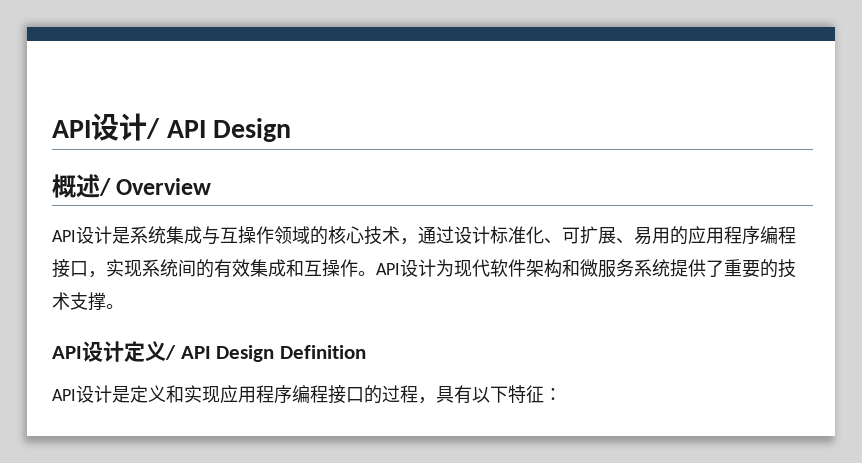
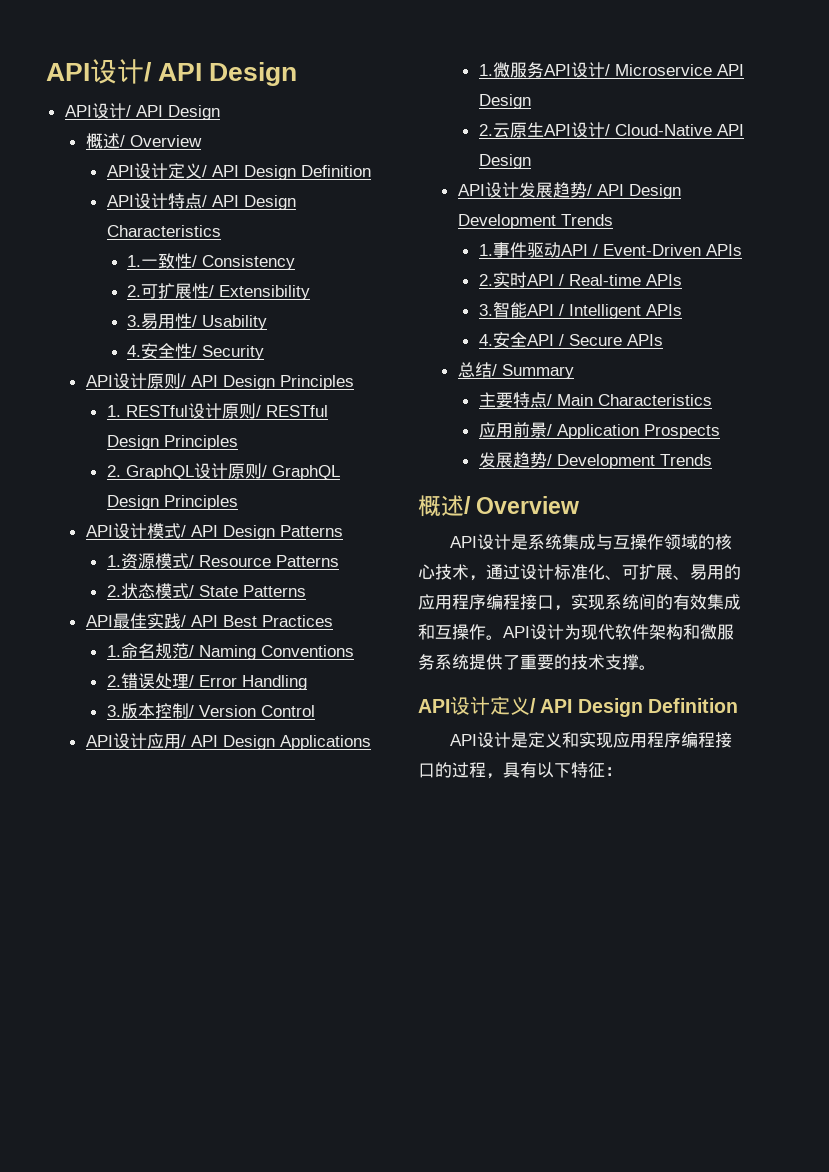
[52,113,292,142] API设计/ API Design -> [46,59,298,86] [64,103,220,120] [85,133,202,149] [106,163,371,180] [106,193,296,210] [106,225,221,237] [127,253,296,270] [127,283,311,300] [127,313,268,330] [127,343,265,360] [85,373,354,390] [106,403,328,419] [106,435,238,450] [106,463,340,480] [106,495,238,510] [85,523,343,540] [106,553,339,569] [106,583,306,599] [85,613,333,629] [106,643,354,660] [106,673,307,690] [106,703,315,719] [85,733,371,750] [478,62,744,78] [478,94,531,109] [478,122,744,138] [478,154,531,169] [457,182,681,199] [457,214,613,229] [478,242,742,258] [478,272,682,288] [478,301,682,319] [478,332,663,348] [457,362,574,379] [478,392,712,408] [478,422,720,439] [478,452,712,469] API设计/ API Design // API设计/ API Design // 概述/ Overview // API设计定义/ API Design Definition // API设计特点/ API Design Characteristics // 1.一致性/ Consistency // 2.可扩展性/ Extensibility // 3.易用性/ Usability // 4.安全性/ Security // API设计原则/ API Design Principles // 1. RESTful设计原则/ RESTful Design Principles // 2. GraphQL设计原则/ GraphQL Design Principles // API设计模式/ API Design Patterns // 1.资源模式/ Resource Patterns // 2.状态模式/ State Patterns // API最佳实践/ API Best Practices // 1.命名规范/ Naming Conventions // 2.错误处理/ Error Handling // 3.版本控制/ Version Control // API设计应用/ API Design Applications // 1.微服务API设计/ Microservice API Design // 2.云原生API设计/ Cloud-Native API Design // API设计发展趋势/ API Design Development Trends // 1.事件驱动API / Event-Driven APIs // 2.实时API / Real-time APIs // 3.智能API / Intelligent APIs // 4.安全API / Secure APIs // 总结/ Summary // 主要特点/ Main Characteristics // 应用前景/ Application Prospects // 发展趋势/ Development Trends

